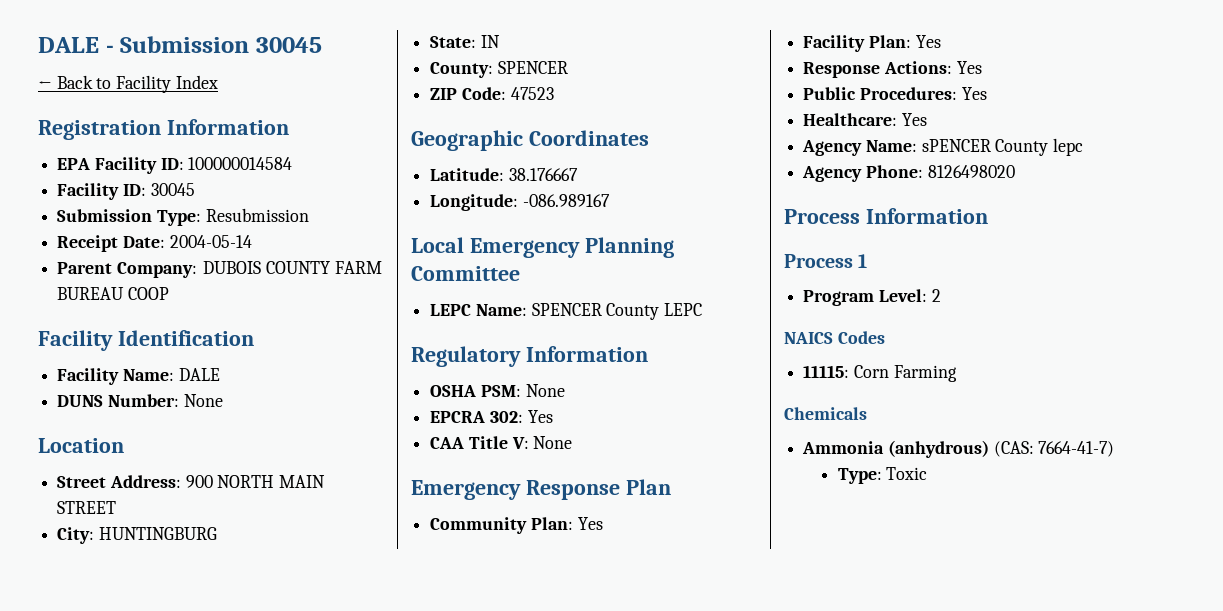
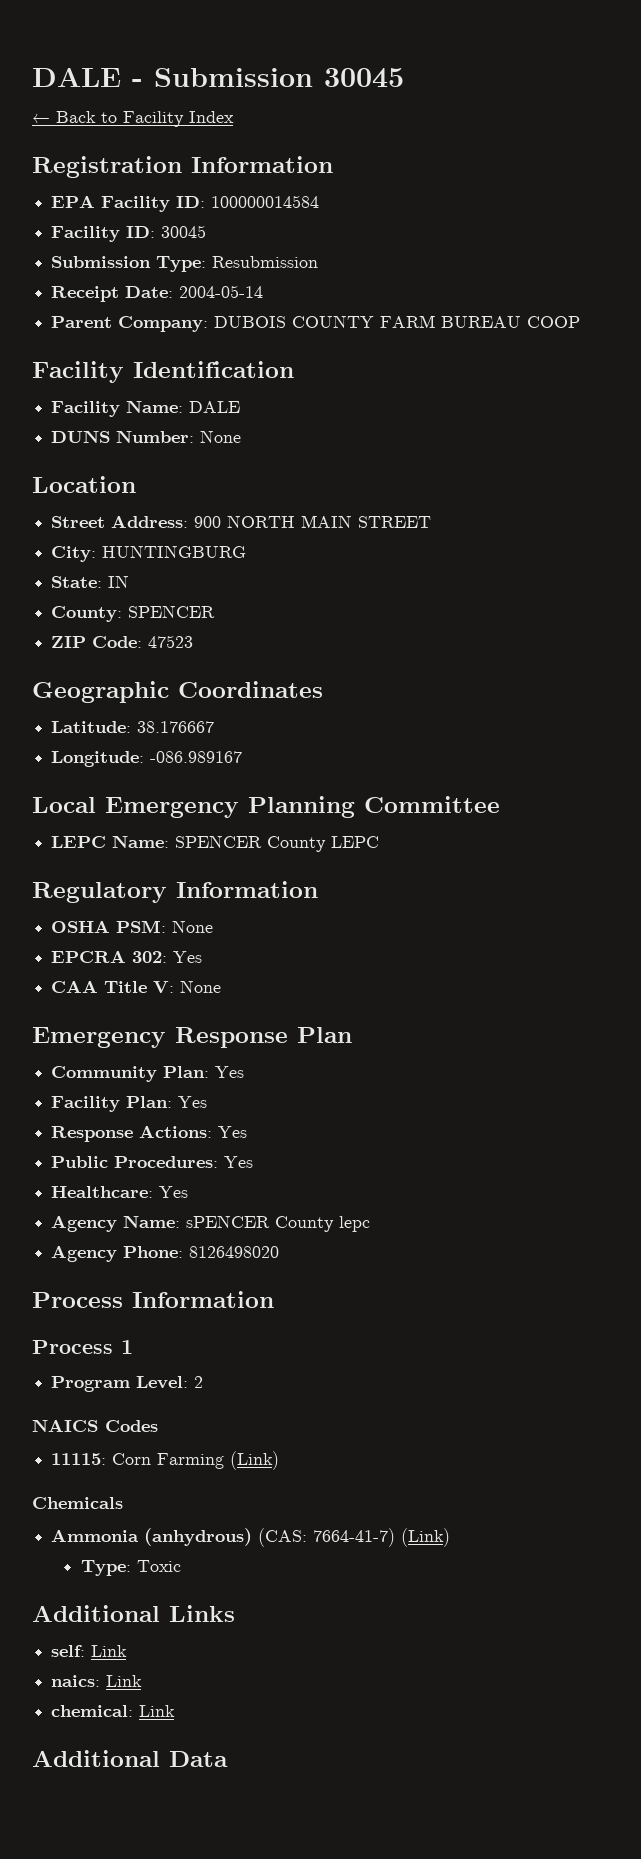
(957, 373) none -> [230,1451,280,1470] (Link)
(1115, 449) none -> [401,1528,451,1547] (Link)
(928, 473) none -> [32,1605,235,1622] [51,1645,128,1657] [51,1675,143,1687] [51,1705,176,1717] [32,1750,228,1767] // Additional Links // self: Link // naics: Link // chemical: Link // Additional Data

